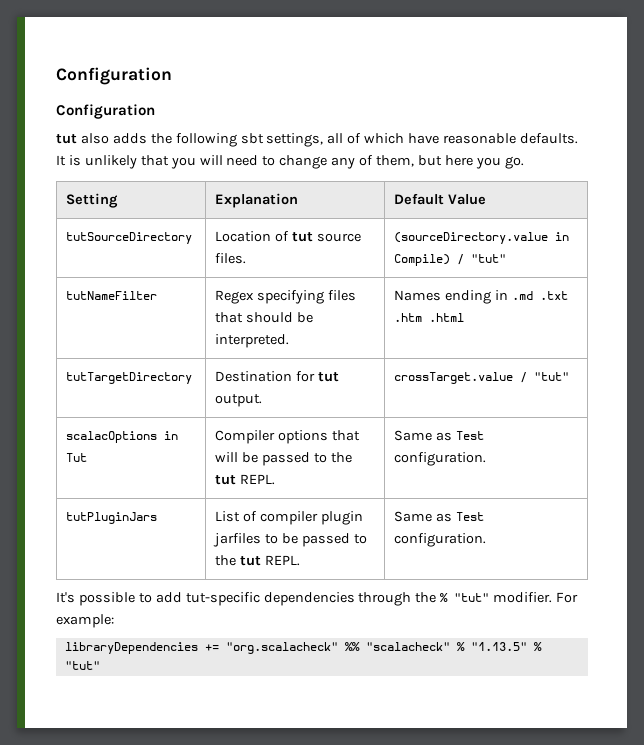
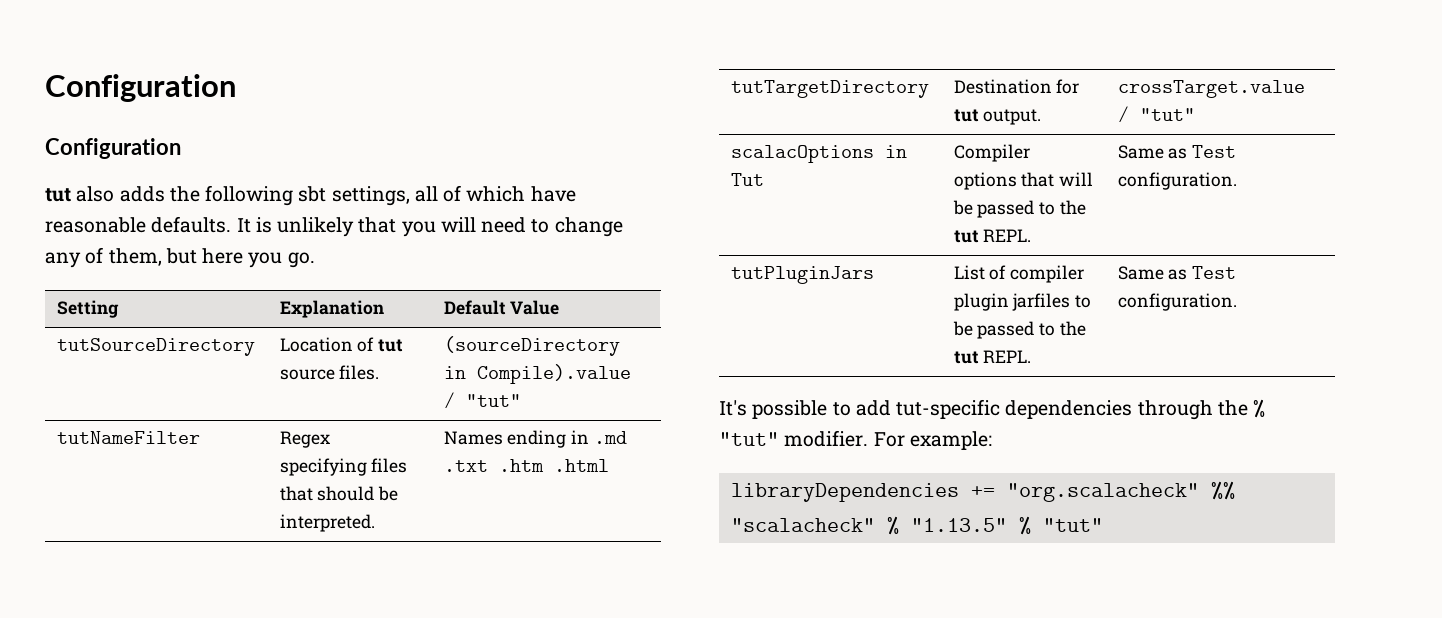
[394,232,570,244] [394,254,451,266] (sourceDirectory.value in Compile) -> [443,336,620,356] [443,364,631,384] (sourceDirectory in Compile).value

